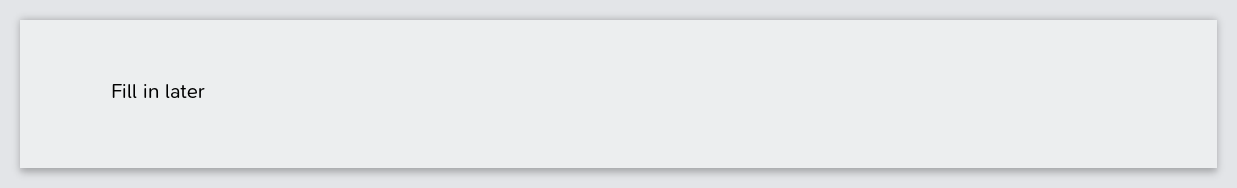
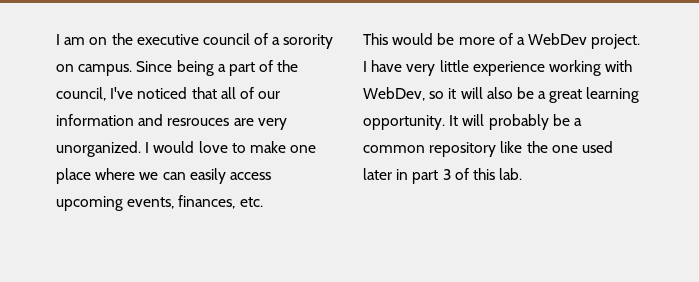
[111,84,206,99] Fill in later -> [56,33,334,49] [56,60,299,76] [56,87,281,101] [56,114,287,130] [56,141,317,157] [56,168,271,184] [56,195,263,211] [363,33,641,49] [363,60,633,76] [363,87,640,103] [363,114,582,130] [363,141,613,157] [363,168,523,184] I am on the executive council of a sorority on campus. Since being a part of the council, I've noticed that all of our information and resrouces are very unorganized. I would love to make one place where we can easily access upcoming events, finances, etc. // This would be more of a WebDev project. I have very little experience working with WebDev, so it will also be a great learning opportunity. It will probably be a common repository like the one used later in part 3 of this lab.

